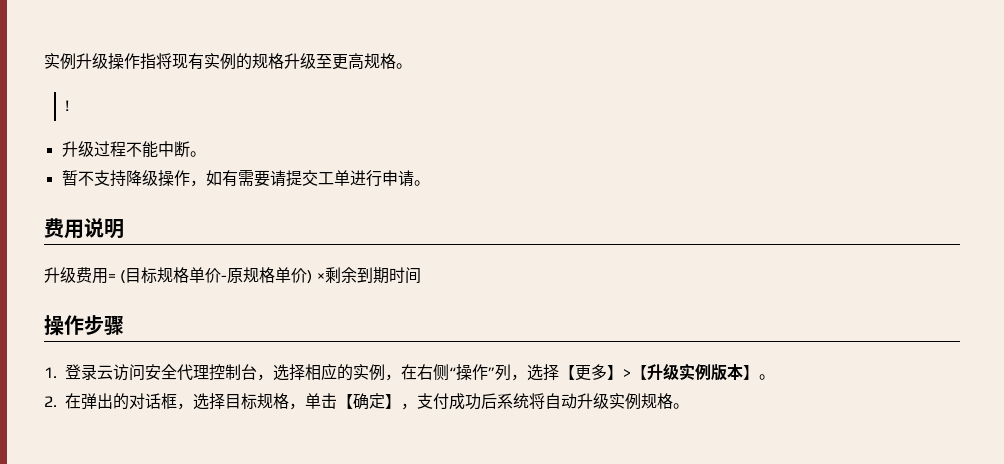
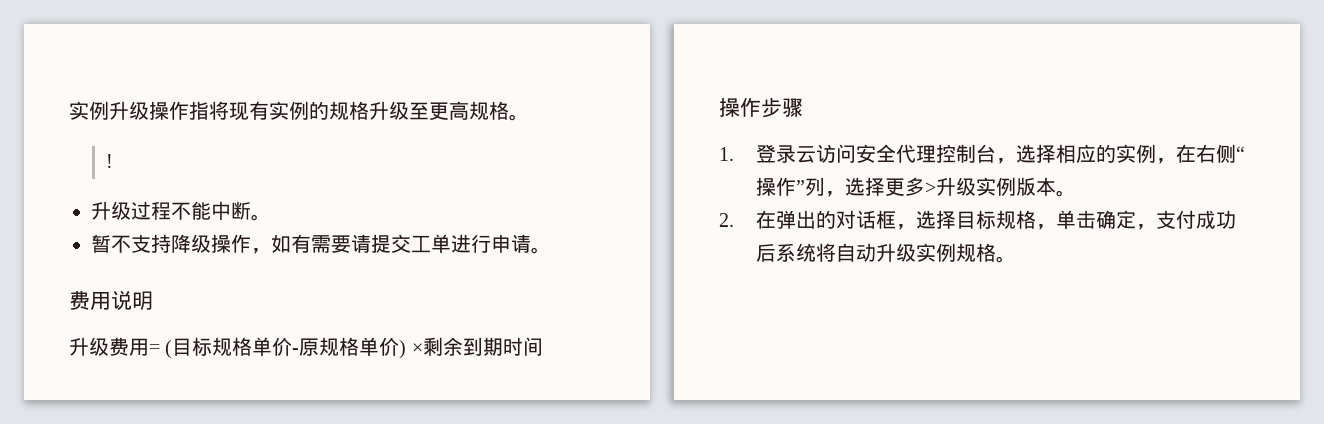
[559,364,648,381] 【更多】>【 -> [885,177,937,196] 更多>
[743,365,760,380] 】 -> (1057, 186) none
[337,393,402,410] 【确定】 -> [1096,210,1137,229] 确定

